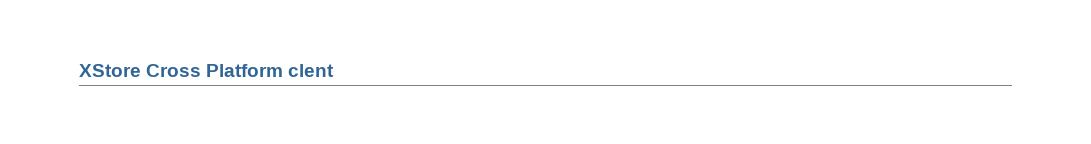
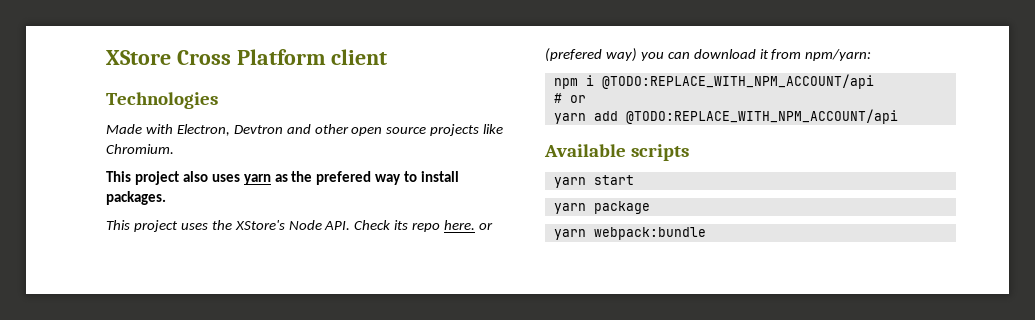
[288,64,335,77] clent -> [331,49,388,65] [106,92,218,109] [106,124,504,136] [106,144,174,154] [106,171,460,185] [106,191,166,205] [106,220,494,232] [545,48,872,62] [553,74,874,89] [553,93,586,103] [553,109,898,124] [544,144,689,161] [553,175,634,188] [553,201,650,214] [553,227,706,240] client // Technologies // Made with Electron, Devtron and other open source projects like Chromium. // This project also uses yarn as the prefered way to install packages. // This project uses the XStore's Node API. Check its repo here. or (prefered way) you can download it from npm/yarn: // npm i @TODO:REPLACE_WITH_NPM_ACCOUNT/api // # or // yarn add @TODO:REPLACE_WITH_NPM_ACCOUNT/api // Available scripts // yarn start // yarn package // yarn webpack:bundle

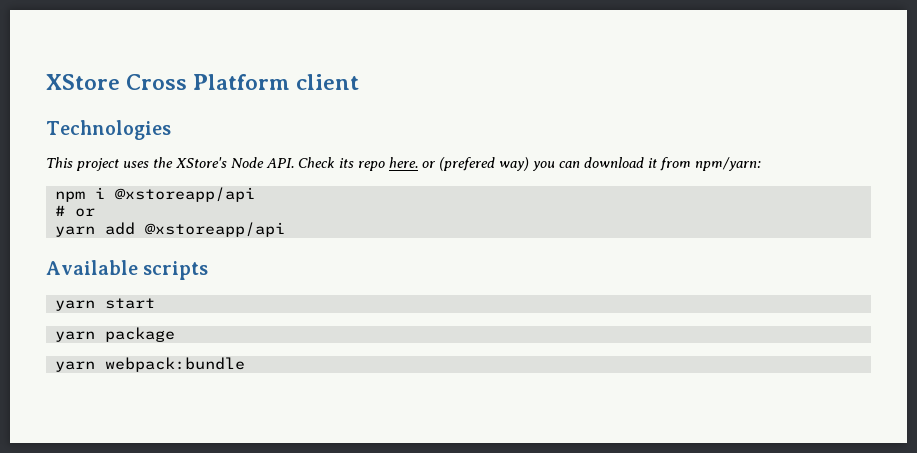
[106,124,504,136] [106,144,174,154] [106,171,460,185] [106,191,166,205] // Made with Electron, Devtron and other open source projects like Chromium. // This project also uses yarn as the prefered way to install packages. -> (171, 130) none
[601,74,874,89] @TODO:REPLACE_WITH_NPM_ACCOUNT/api -> [114,187,255,202] @xstoreapp/api
[625,109,898,124] @TODO:REPLACE_WITH_NPM_ACCOUNT/api -> [144,222,285,237] @xstoreapp/api

